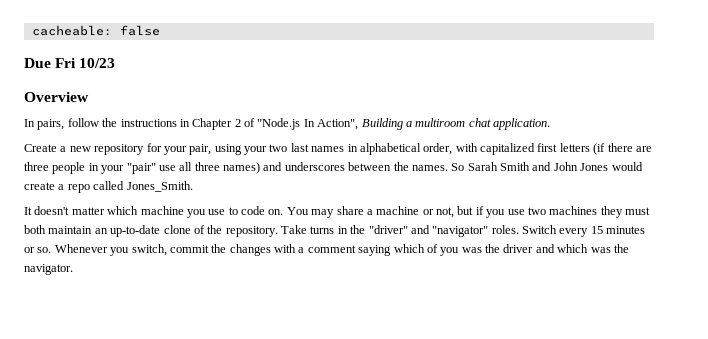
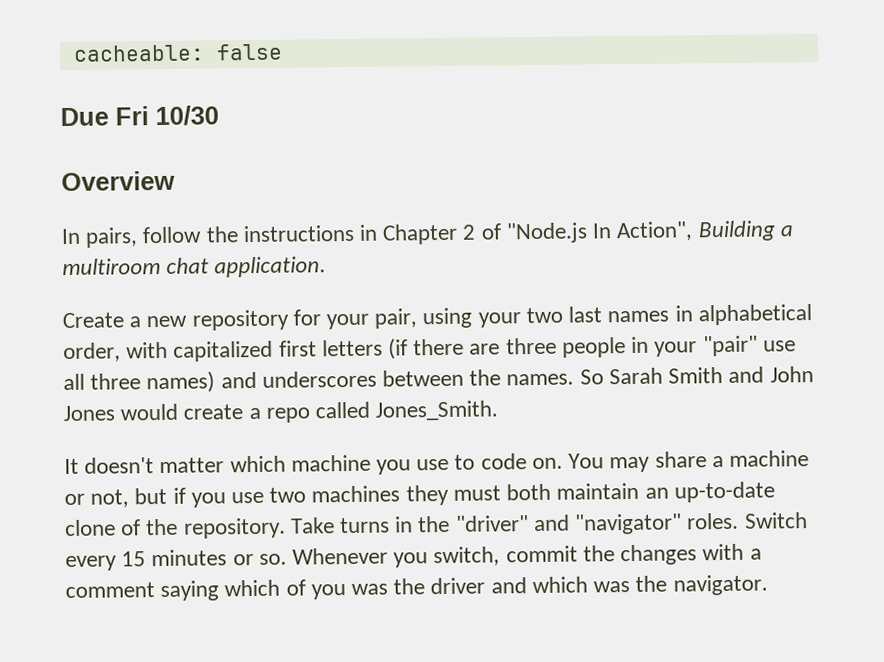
[79,58,116,68] 10/23 -> [155,105,219,127] 10/30

